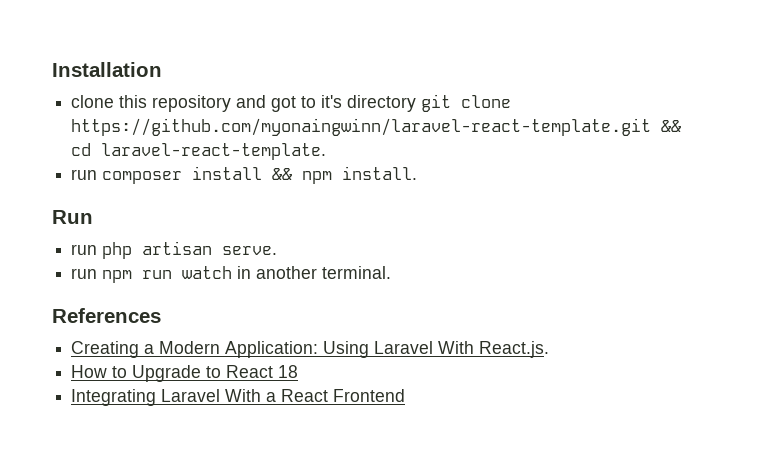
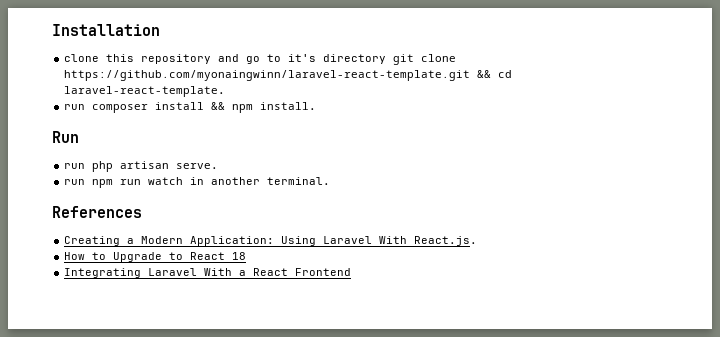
[271,96,297,112] got -> [246,56,261,64] go

